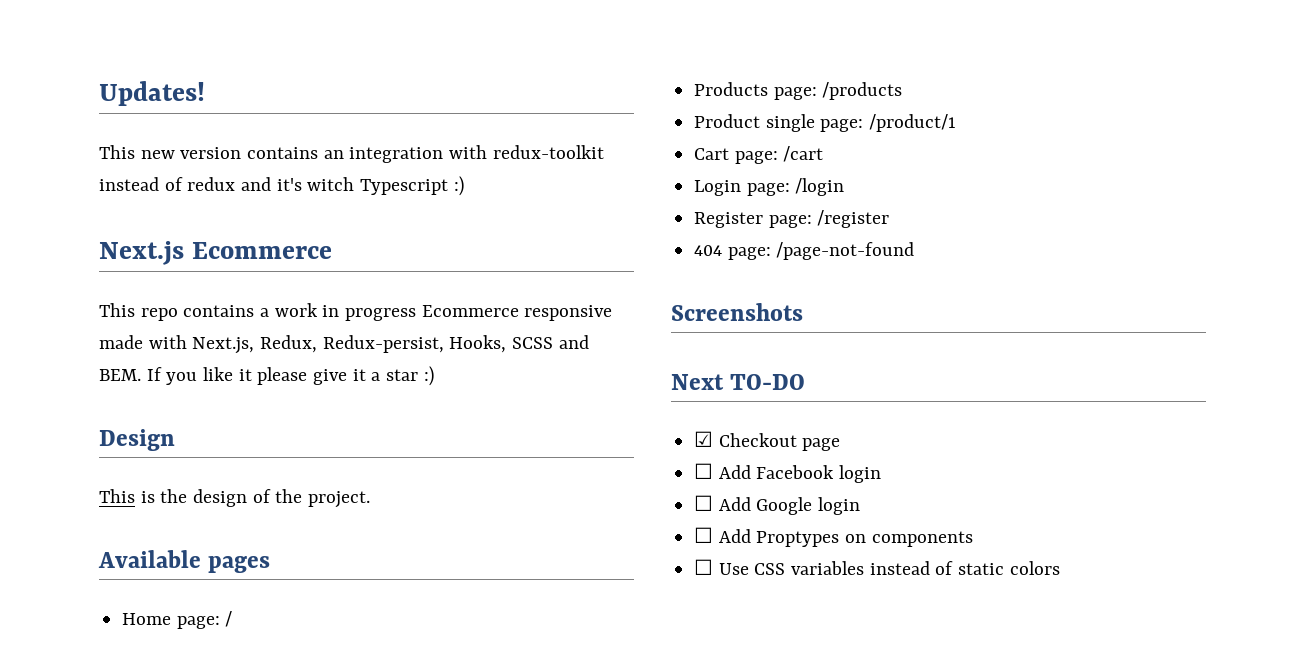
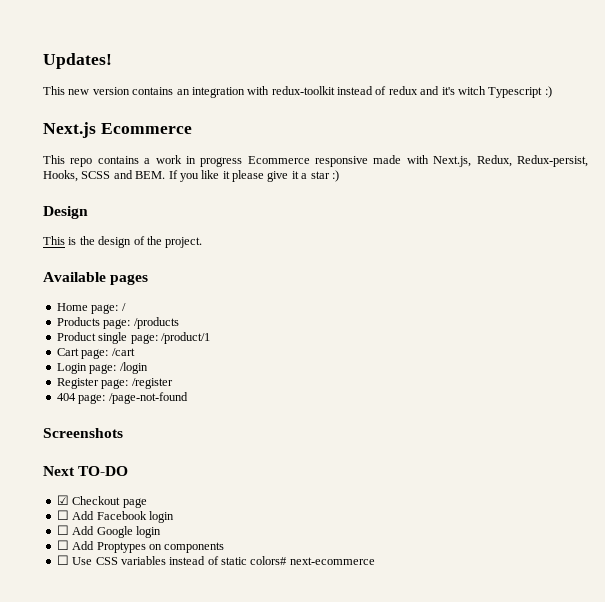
[1009,561,1060,575] colors -> [250,556,375,565] colors# next-ecommerce

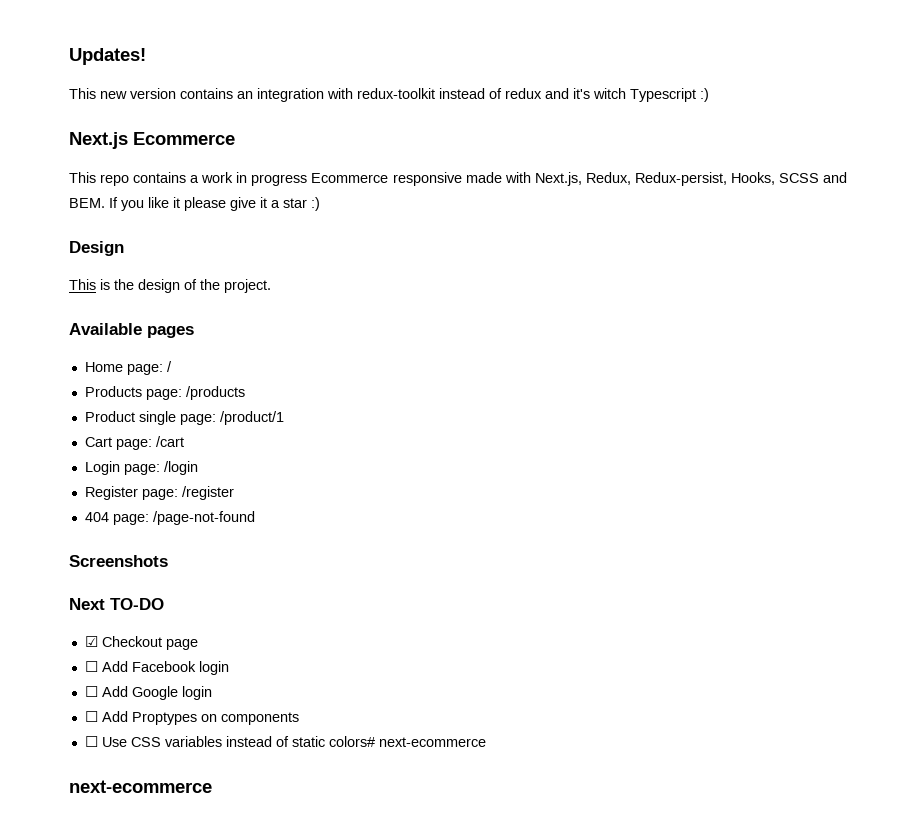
(375, 561) none -> [69,780,212,793] // next-ecommerce

